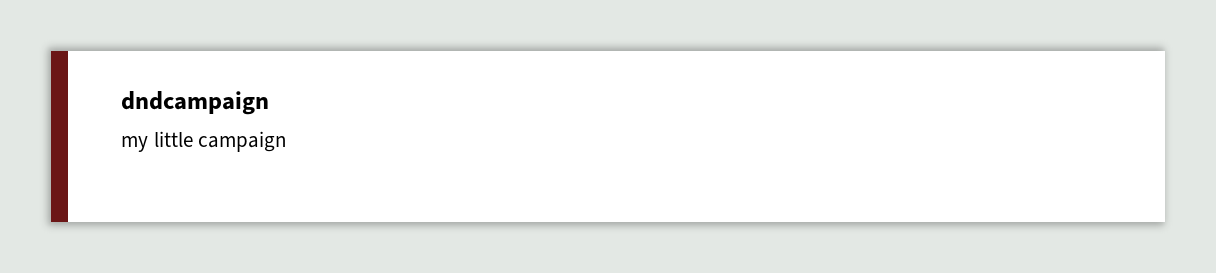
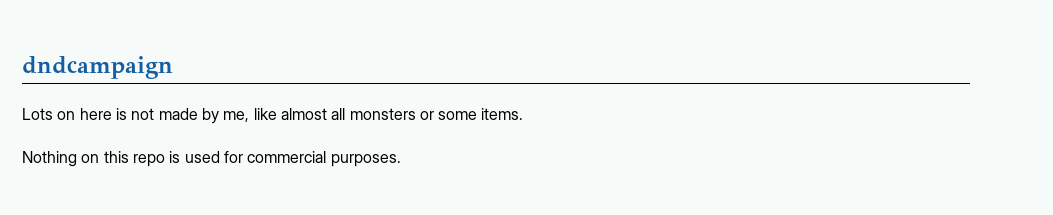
[121,131,287,152] my little campaign -> [22,108,524,124] [22,151,401,167] Lots on here is not made by me, like almost all monsters or some items. // Nothing on this repo is used for commercial purposes.

